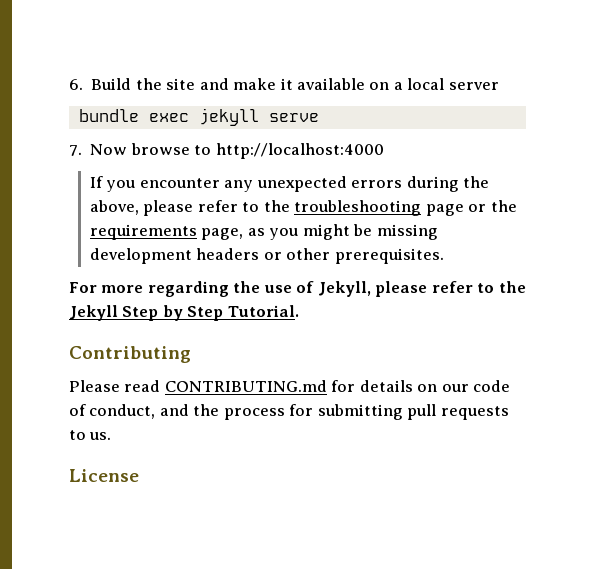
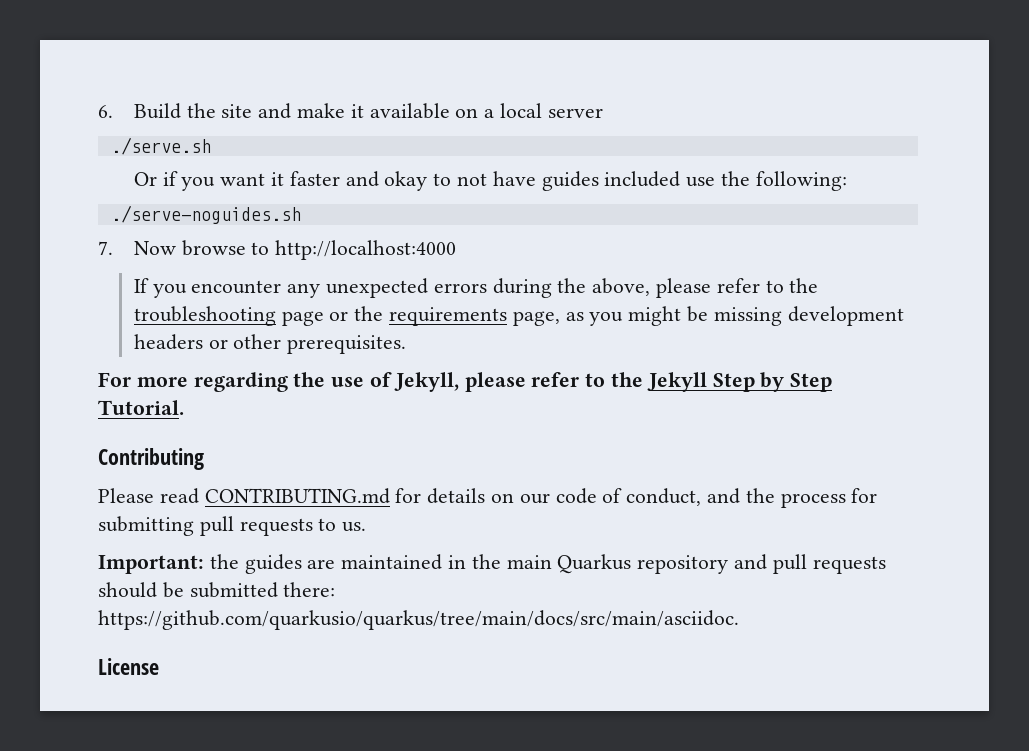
[78,108,319,126] bundle exec jekyll serve -> [110,137,211,155] [133,171,847,191] [110,205,301,224] ./serve.sh // Or if you want it faster and okay to not have guides included use the following: // ./serve-noguides.sh
(112, 436) none -> [98,554,886,574] [98,582,336,598] [98,610,739,630] // Important: the guides are maintained in the main Quarkus repository and pull requests should be submitted there: https://github.com/quarkusio/quarkus/tree/main/docs/src/main/asciidoc.

